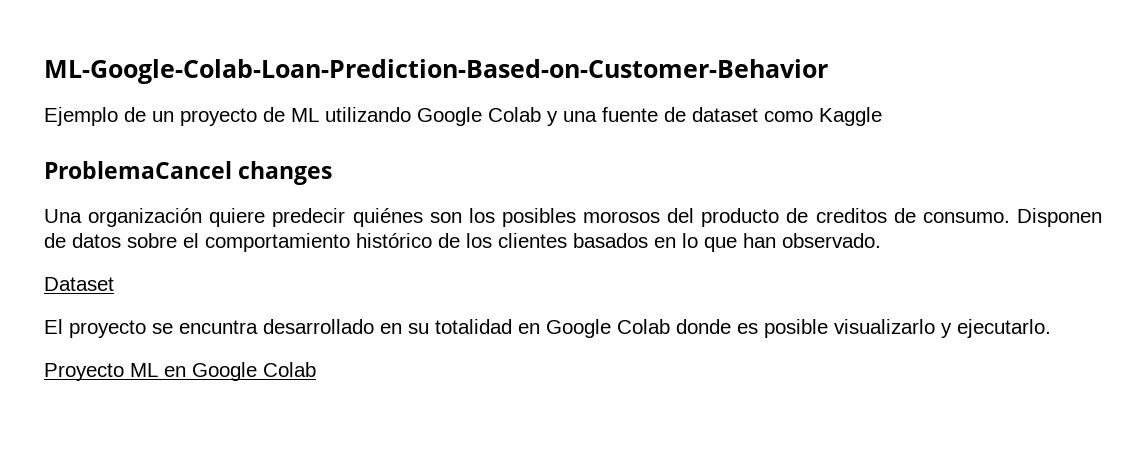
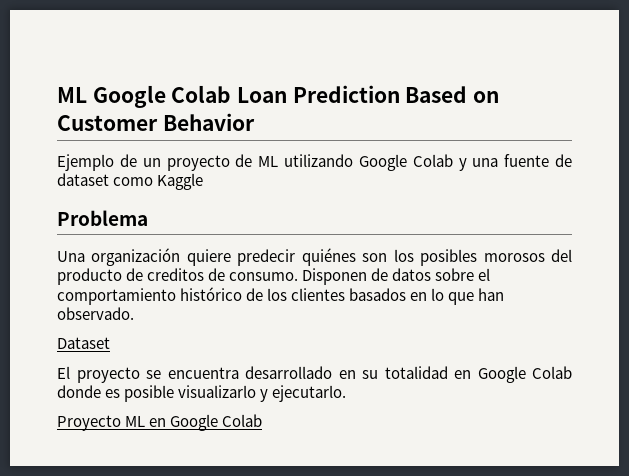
[44,59,828,84] ML-Google-Colab-Loan-Prediction-Based-on-Customer-Behavior -> [57,85,500,108] [57,113,255,131] ML Google Colab Loan Prediction Based on Customer Behavior
[44,161,333,185] ProblemaCancel changes -> [57,210,148,226] Problema
[179,320,258,334] encuntra -> [167,367,239,379] encuentra

